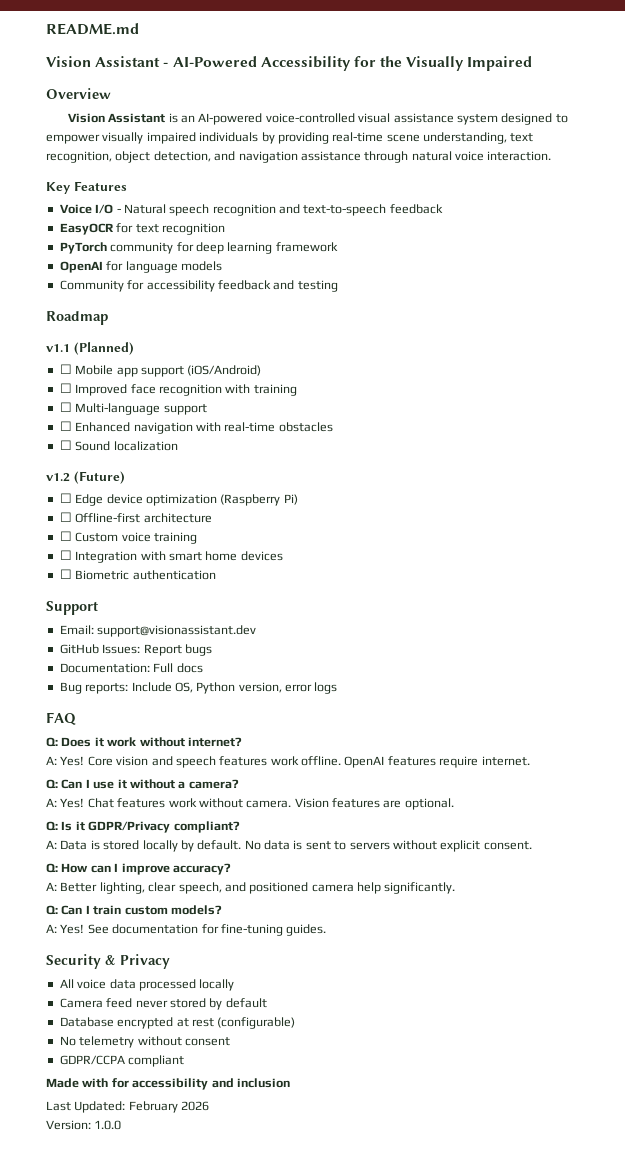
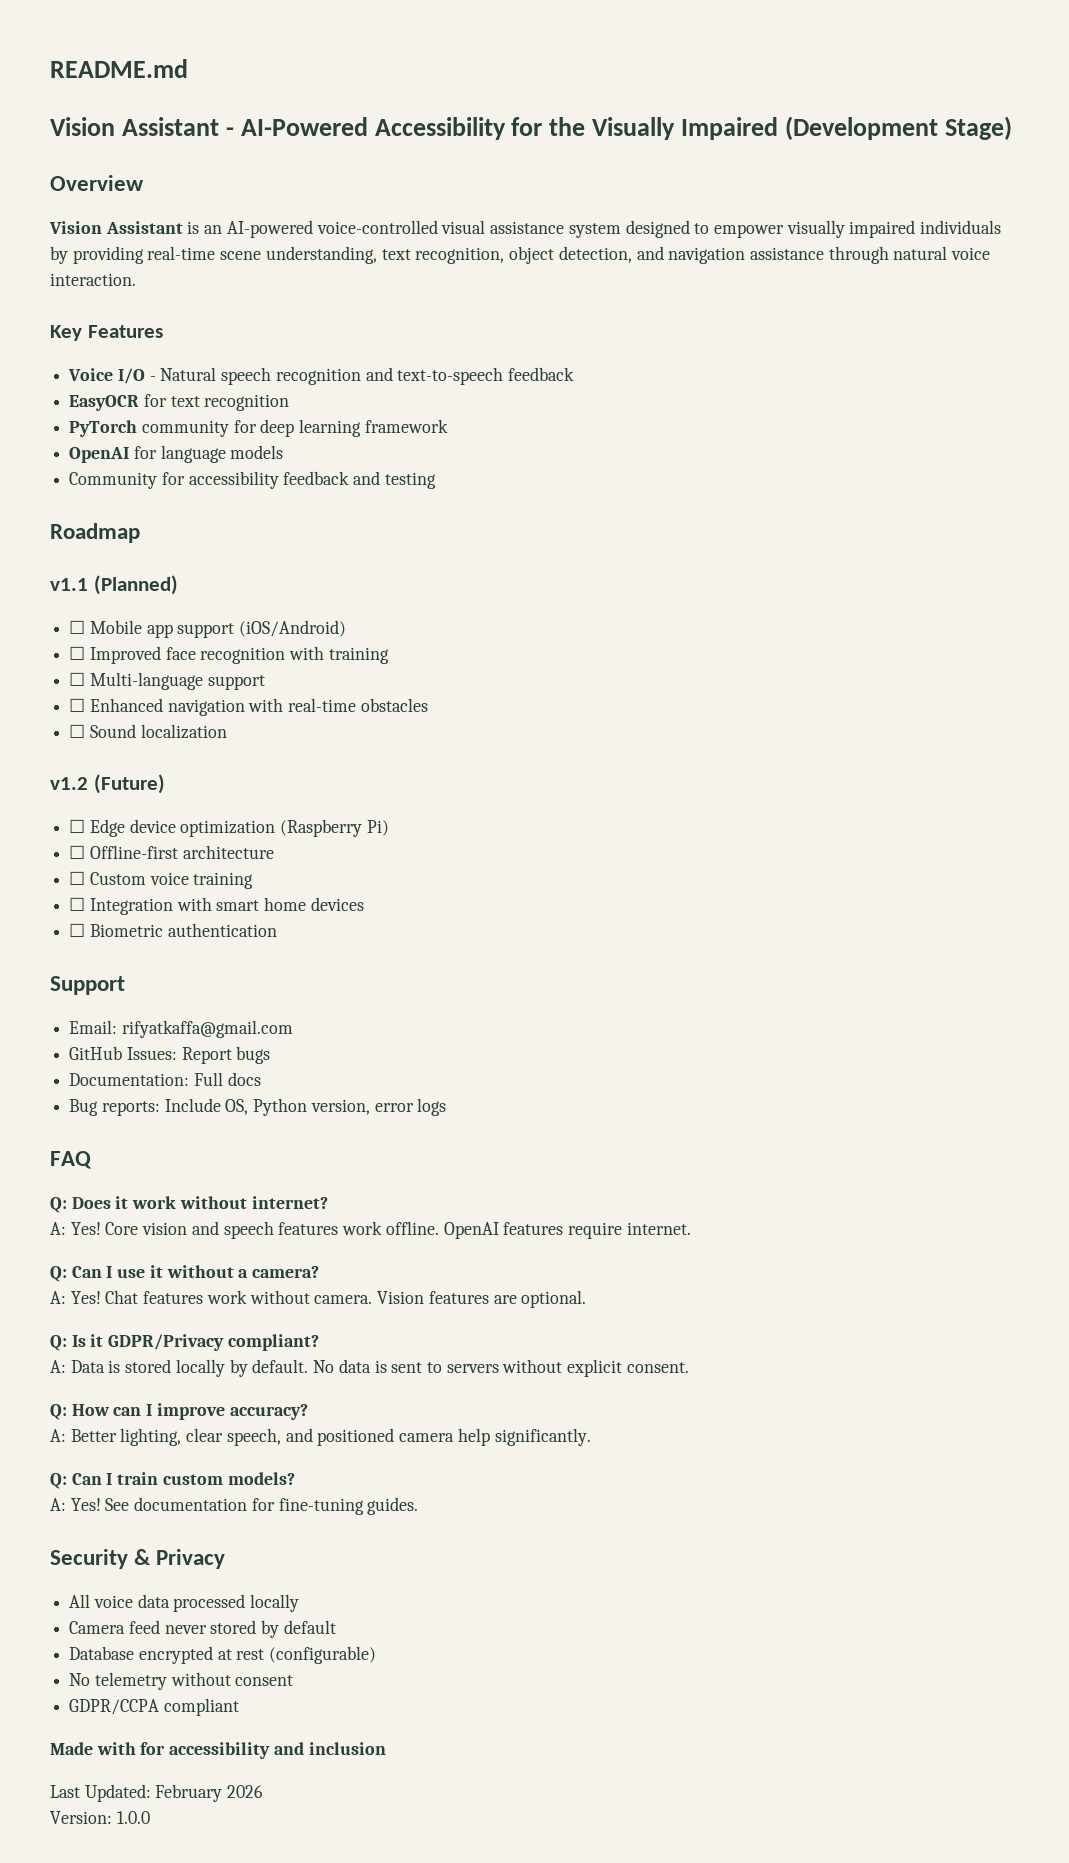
(533, 63) none -> [784,116,1012,140] (Development Stage)
[97,625,257,637] support@visionassistant.dev -> [121,1020,293,1038] rifyatkaffa@gmail.com

